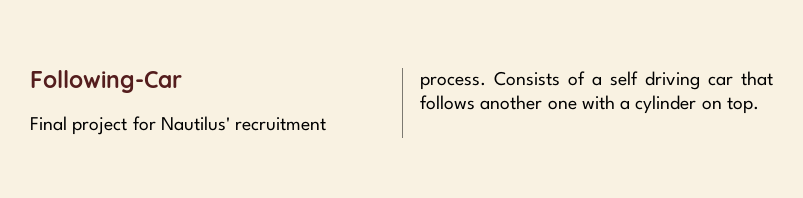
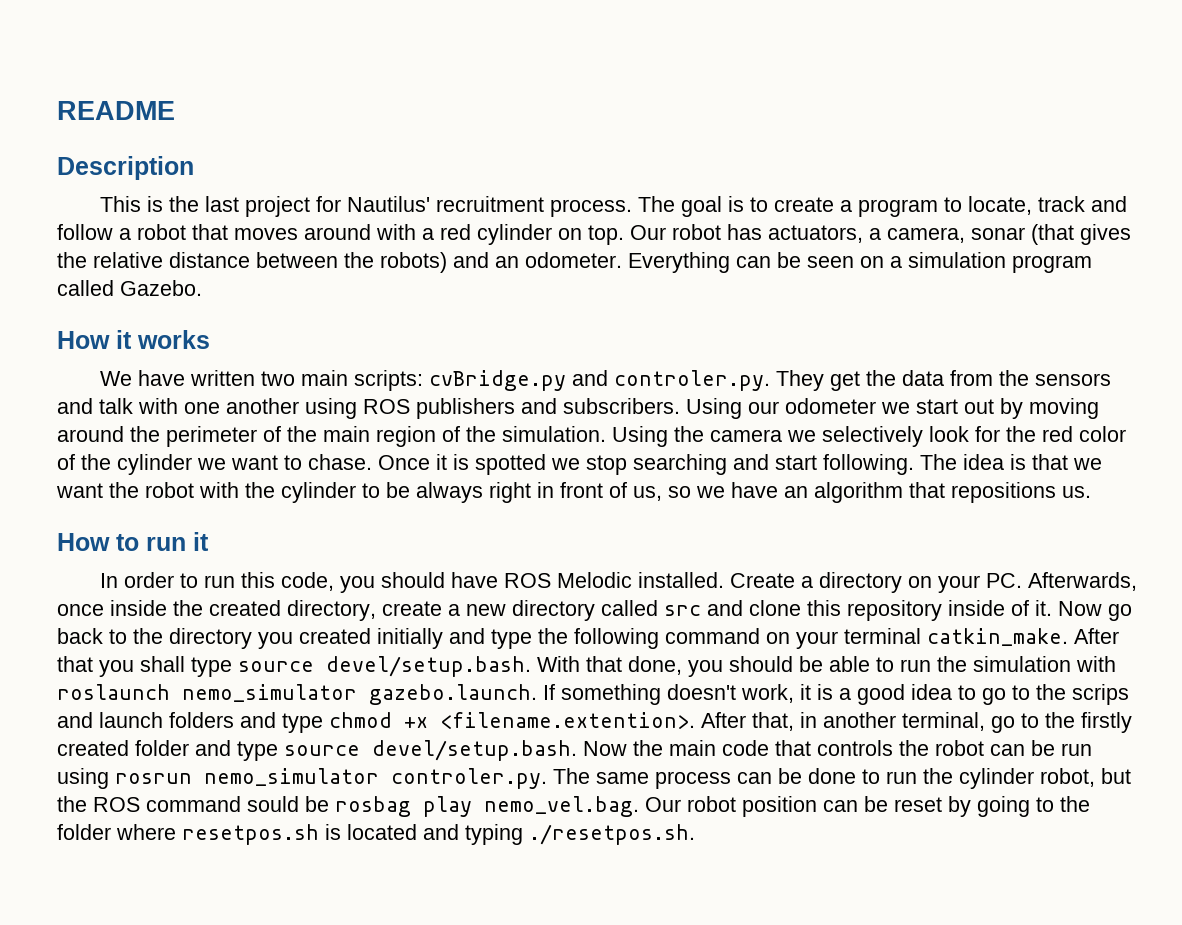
[30,70,182,93] [30,116,67,131] Following-Car // Final -> [57,101,175,120] [57,156,194,180] [100,196,240,212] README // Description // This is the last
[494,71,773,90] [420,95,577,110] Consists of a self driving car that follows another one -> [638,196,1128,217] [57,224,371,240] The goal is to create a program to locate, track and follow a robot that moves around
(631, 105) none -> [440,224,471,240] red
(759, 105) none -> [630,224,1131,245] [57,252,1092,273] [57,280,202,296] [57,330,210,349] [100,370,1112,391] [57,398,1099,419] [57,426,1126,447] [57,454,1102,475] [56,482,1091,503] [57,532,209,551] [100,572,1138,593] [57,600,1132,621] [57,628,1119,649] [57,656,1116,677] [57,684,1129,705] [57,712,1132,733] [57,740,1092,761] [57,768,1131,789] [57,796,1090,817] [57,824,695,845] Our robot has actuators, a camera, sonar (that gives the relative distance between the robots) and an odometer. Everything can be seen on a simulation program called Gazebo. // How it works // We have written two main scripts: cvBridge.py and controler.py. They get the data from the sensors and talk with one another using ROS publishers and subscribers. Using our odometer we start out by moving around the perimeter of the main region of the simulation. Using the camera we selectively look for the red color of the cylinder we want to chase. Once it is spotted we stop searching and start following. The idea is that we want the robot with the cylinder to be always right in front of us, so we have an algorithm that repositions us. // How to run it // In order to run this code, you should have ROS Melodic installed. Create a directory on your PC. Afterwards, once inside the created directory, create a new directory called src and clone this repository inside of it. Now go back to the directory you created initially and type the following command on your terminal catkin_make. After that you shall type source devel/setup.bash. With that done, you should be able to run the simulation with roslaunch nemo_simulator gazebo.launch. If something doesn't work, it is a good idea to go to the scrips and launch folders and type chmod +x <filename.extention>. After that, in another terminal, go to the firstly created folder and type source devel/setup.bash. Now the main code that controls the robot can be run using rosrun nemo_simulator controler.py. The same process can be done to run the cylinder robot, but the ROS command sould be rosbag play nemo_vel.bag. Our robot position can be reset by going to the folder where resetpos.sh is located and typing ./resetpos.sh.

